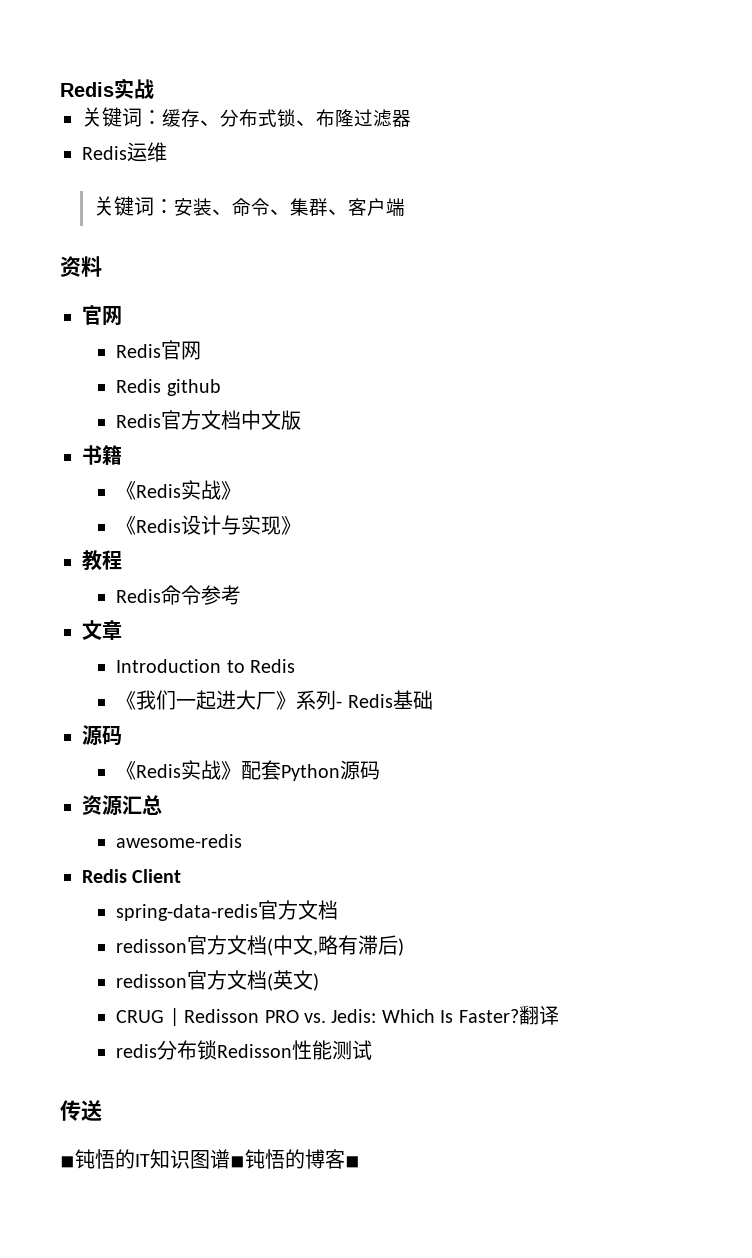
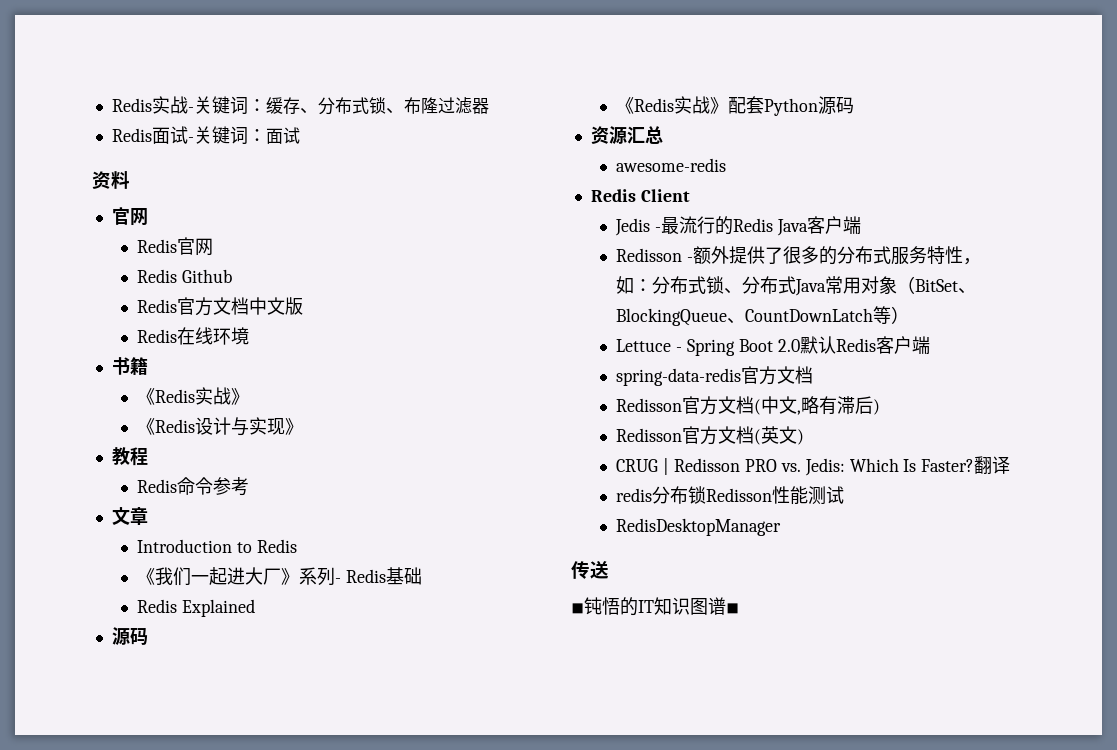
[60,78,154,99] Redis实战 // -> [111,96,194,114] Redis实战-
[127,142,167,162] [94,196,406,217] 运维 // 关键词：安装、命令、集群、客户端 -> [151,126,300,144] 面试-关键词：面试
[166,379,221,396] github -> [182,269,233,283] Github
(302, 420) none -> [137,327,250,345] // Redis在线环境
(433, 700) none -> [137,599,256,617] // Redis Explained
(182, 876) none -> [615,216,862,236] [616,246,982,265] [616,276,977,296] [616,306,910,326] [616,336,930,356] // Jedis -最流行的Redis Java客户端 // Redisson -额外提供了很多的分布式服务特性，如：分布式锁、分布式Java常用对象（BitSet、BlockingQueue、CountDownLatch等） // Lettuce - Spring Boot 2.0默认Redis客户端
[116,939,188,953] redisson -> [616,398,683,412] Redisson
[116,974,188,988] redisson -> [616,428,683,442] Redisson
(373, 1050) none -> [616,518,782,536] // RedisDesktopManager
[245,1149,360,1169] 钝悟的博客◾ -> (739, 608) none

